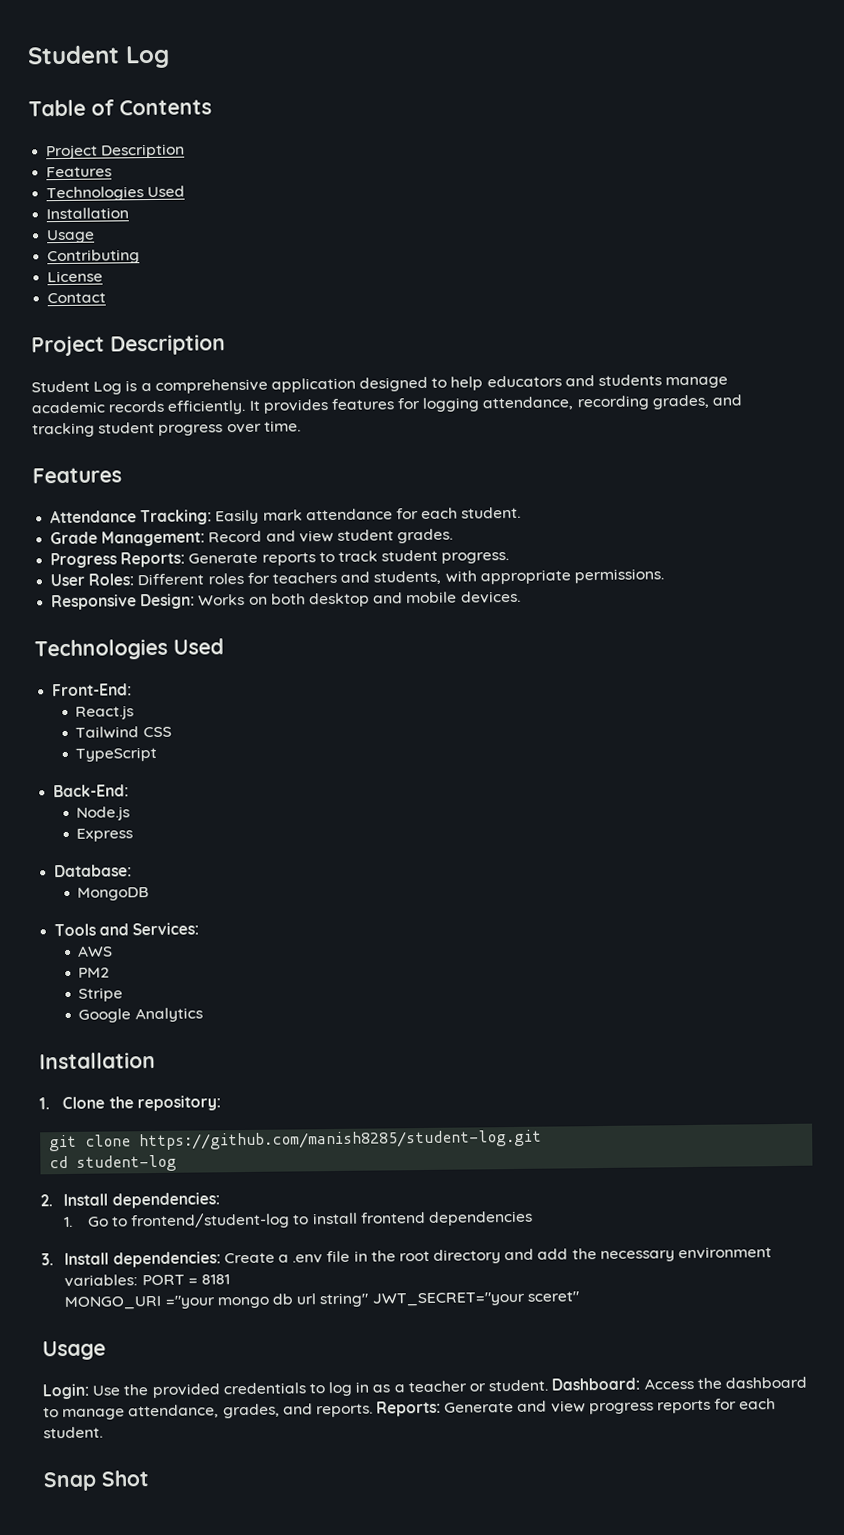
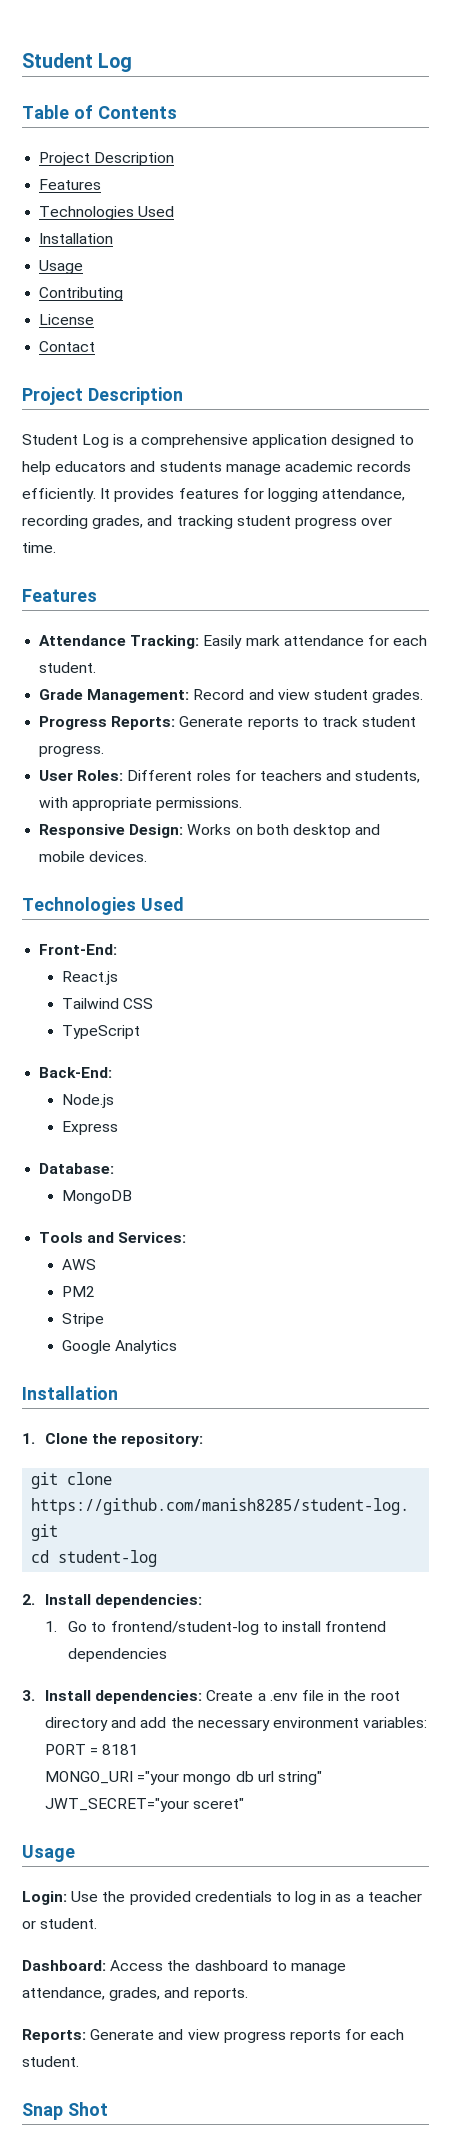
(549, 1385) none -> (98, 1923) //
(373, 1410) none -> (248, 1994) //

